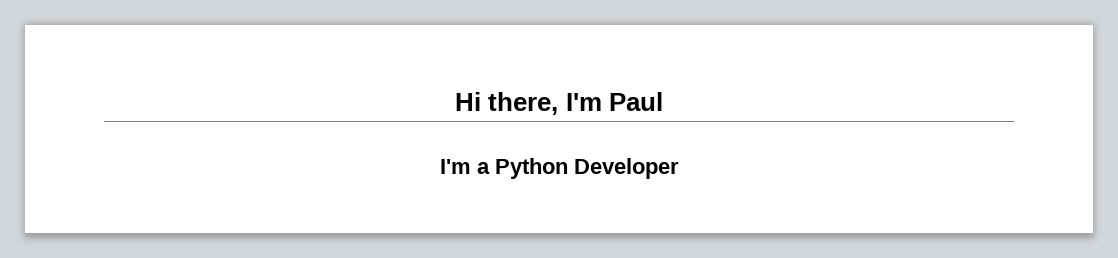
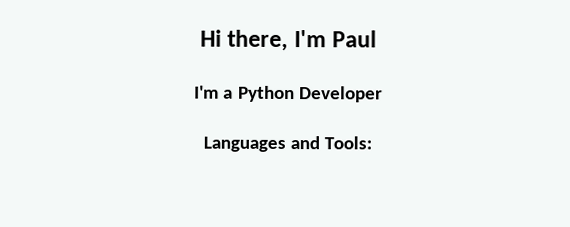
(679, 168) none -> [202,136,373,153] // Languages and Tools:

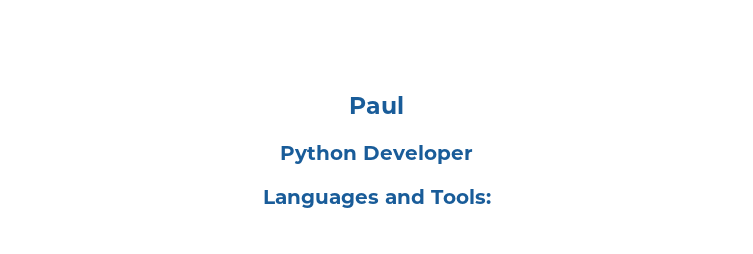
[199,29,327,52] Hi there, I'm -> (349, 105) none
[194,85,234,99] I'm a -> (404, 105) none

